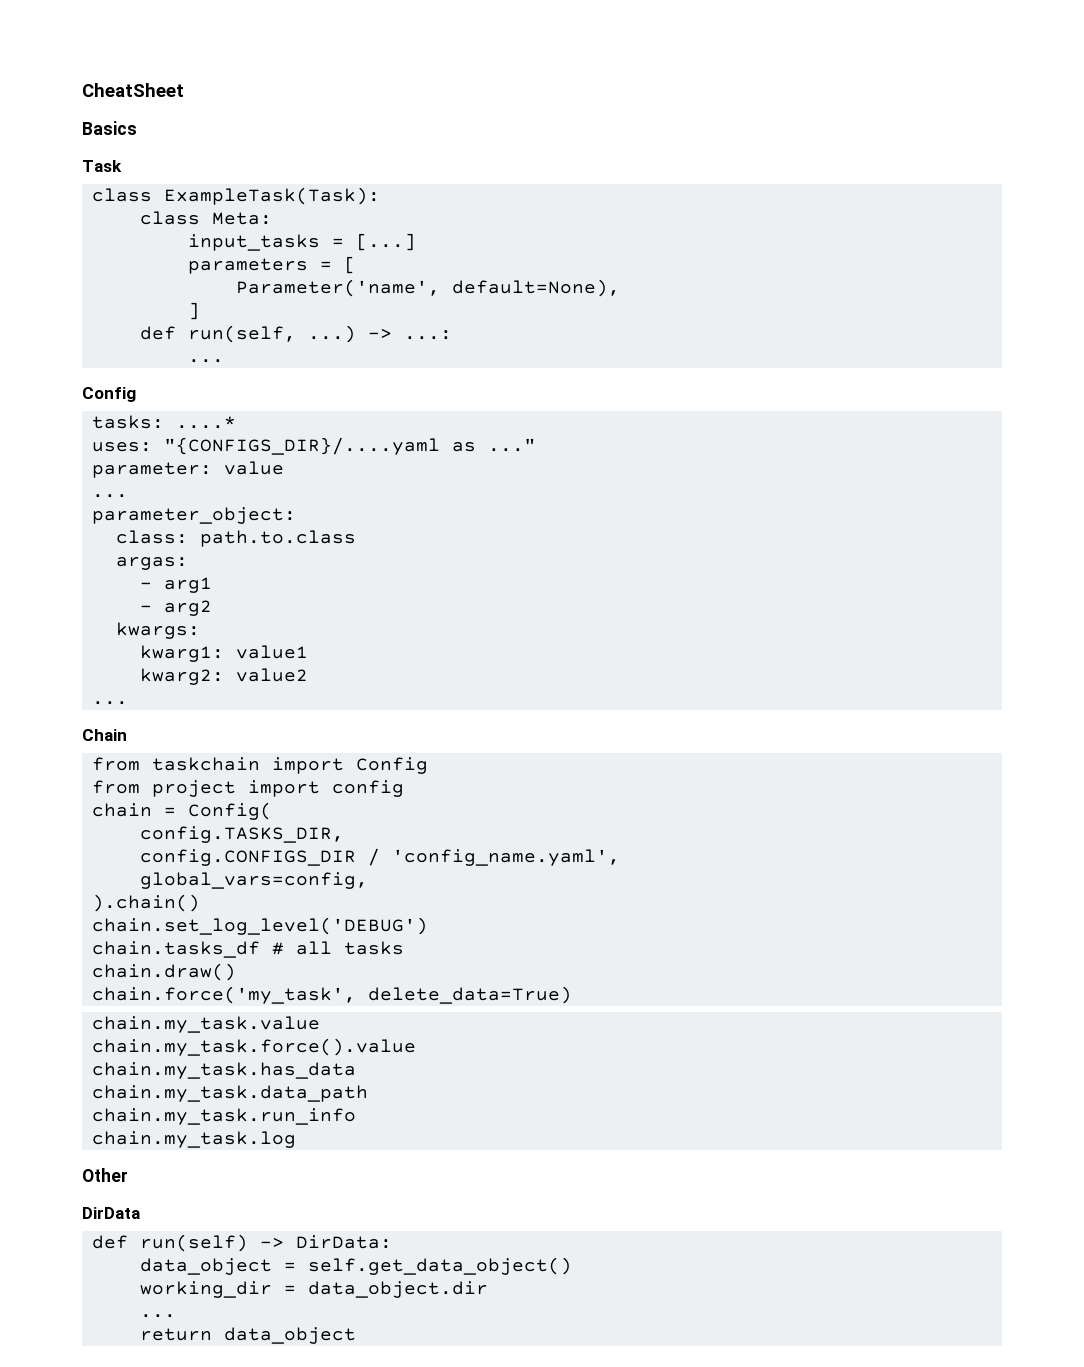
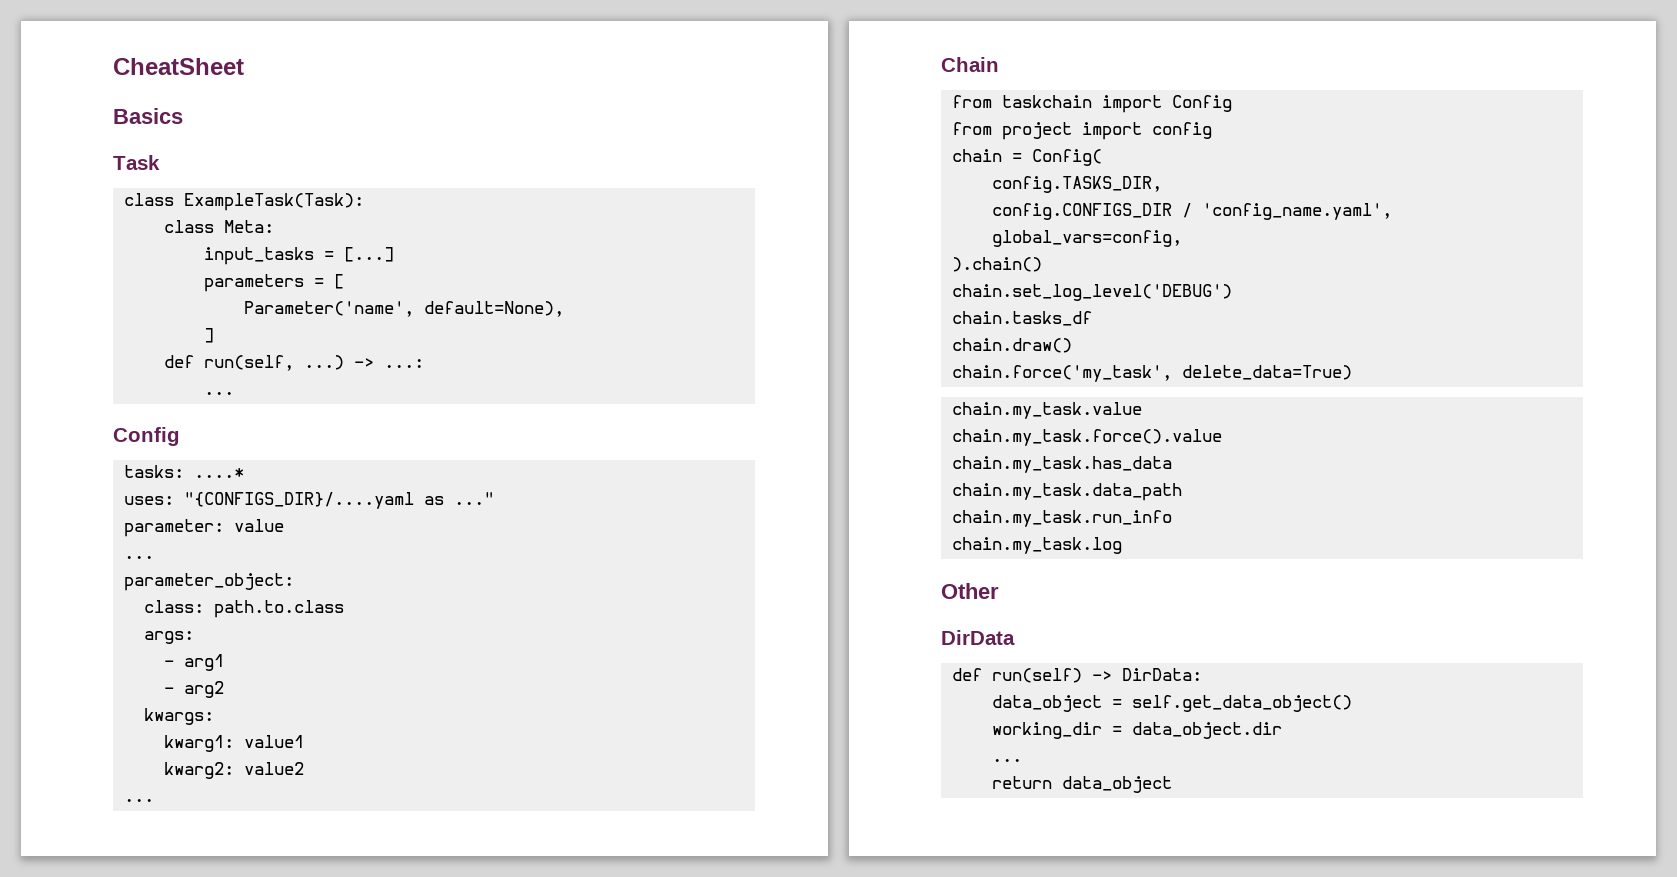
[115,557,188,570] argas: -> [144,631,195,644] args:
[271,941,404,955] # all tasks -> (1093, 318) none

